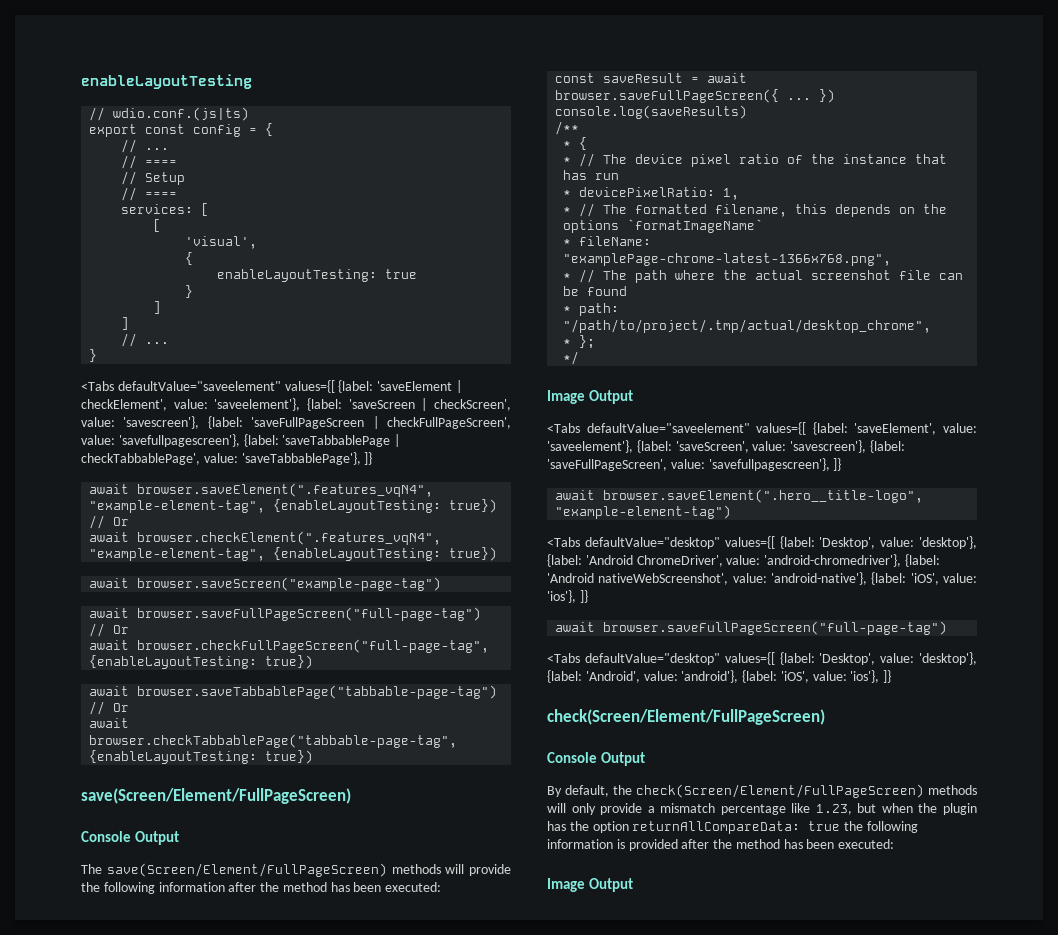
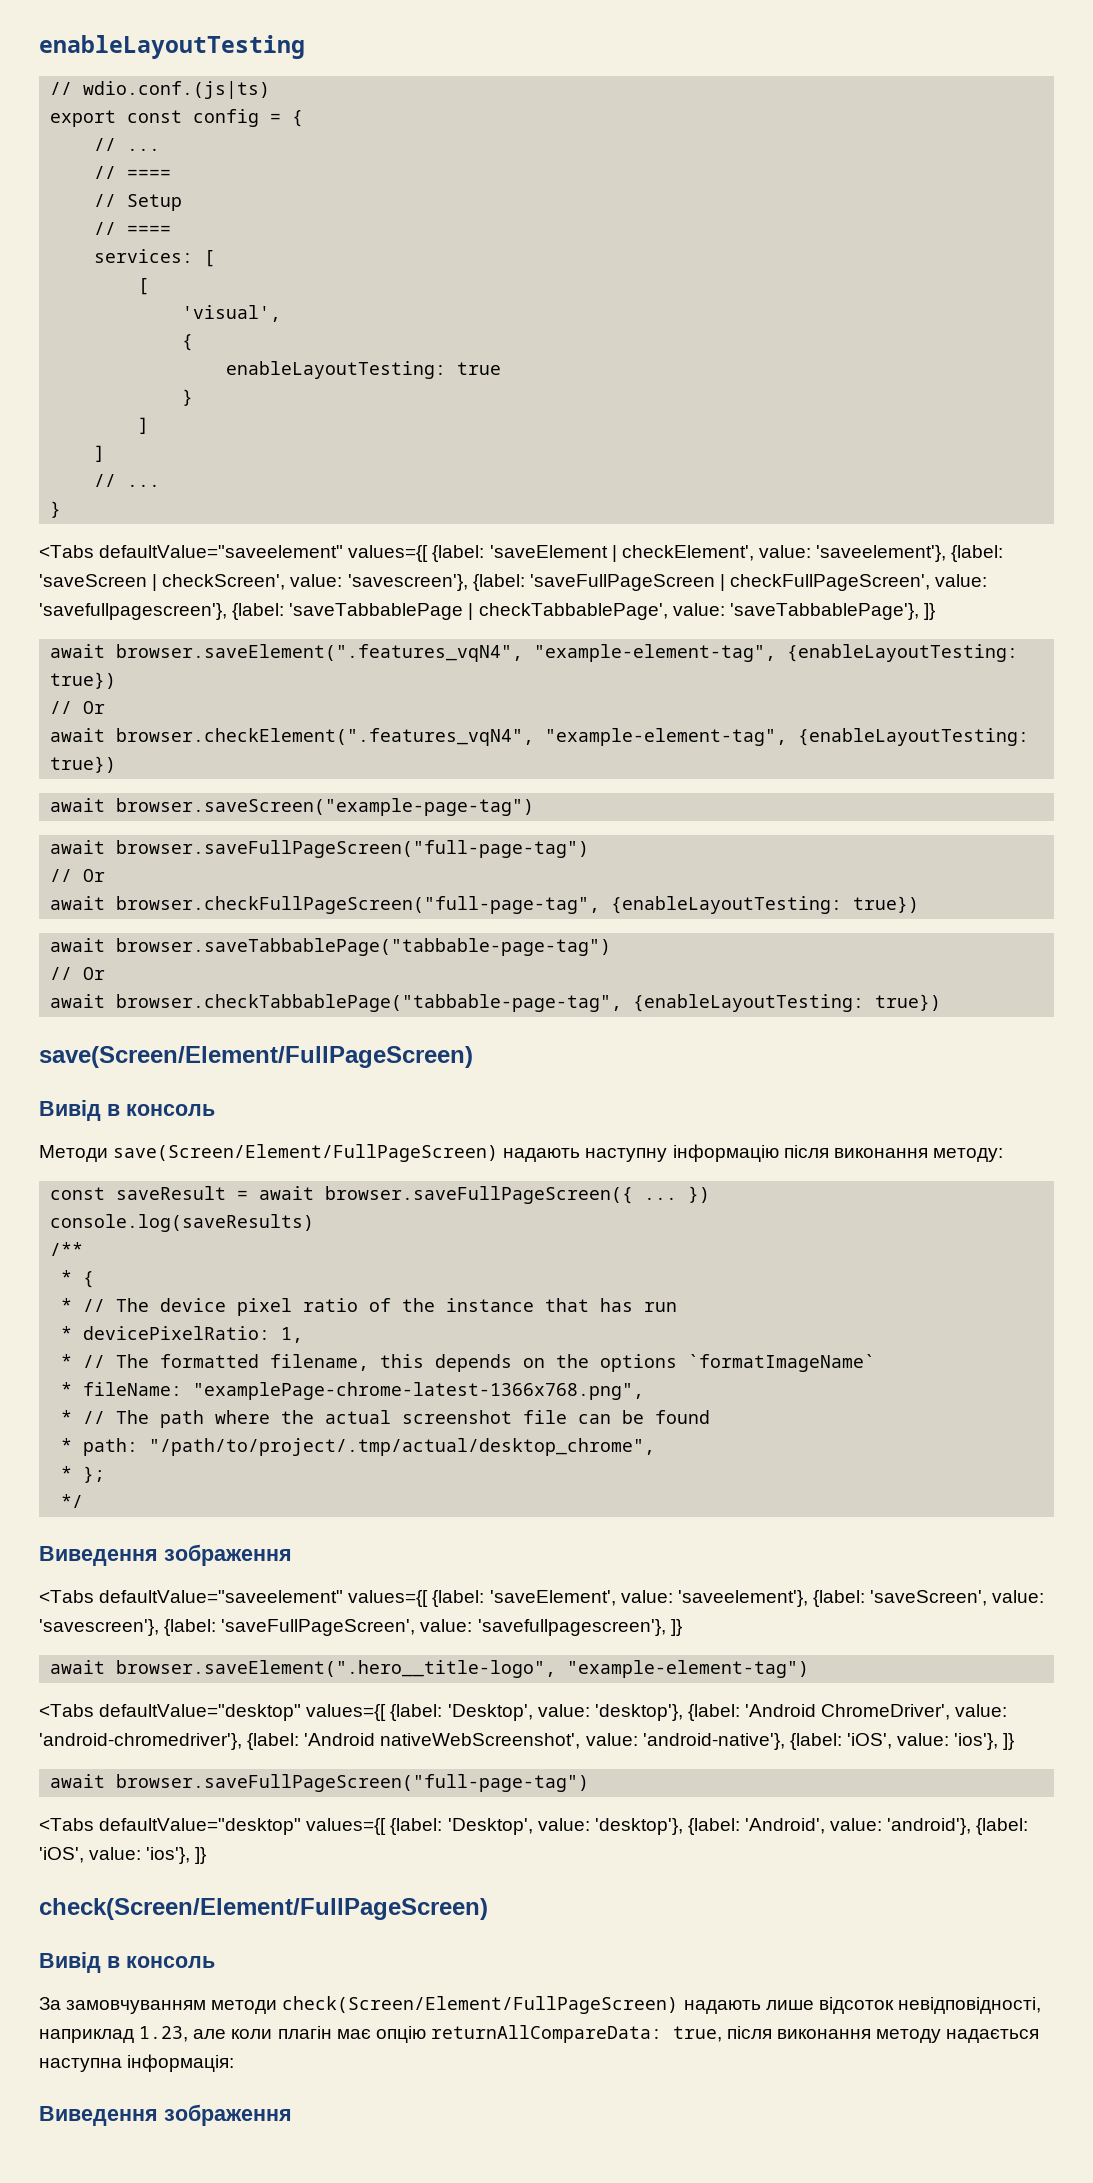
[81,831,180,845] [81,863,511,877] [81,882,442,894] Console Output // The save(Screen/Element/FullPageScreen) methods will provide the following information after the method has been executed: -> [39,1100,215,1121] [39,1144,1003,1162] Вивід в консоль // Методи save(Screen/Element/FullPageScreen) надають наступну інформацію після виконання методу:
[547,390,634,404] Image Output -> [39,1544,292,1566] Виведення зображення
[547,752,646,766] [547,784,977,798] [547,803,977,815] [547,821,918,834] [547,839,895,851] [547,878,634,892] Console Output // By default, the check(Screen/Element/FullPageScreen) methods will only provide a mismatch percentage like 1.23, but when the plugin has the option returnAllCompareData: true the following information is provided after the method has been executed: // Image Output -> [39,1952,215,1973] [39,1996,1041,2014] [39,2025,1040,2043] [39,2054,235,2072] [39,2104,292,2126] Вивід в консоль // За замовчуванням методи check(Screen/Element/FullPageScreen) надають лише відсоток невідповідності, наприклад 1.23, але коли плагін має опцію returnAllCompareData: true, після виконання методу надається наступна інформація: // Виведення зображення

